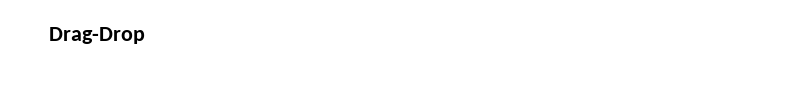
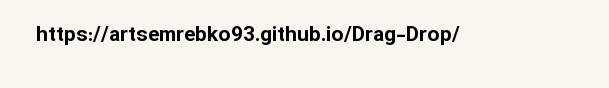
[49,27,145,44] Drag-Drop -> [36,26,460,45] https://artsemrebko93.github.io/Drag-Drop/

